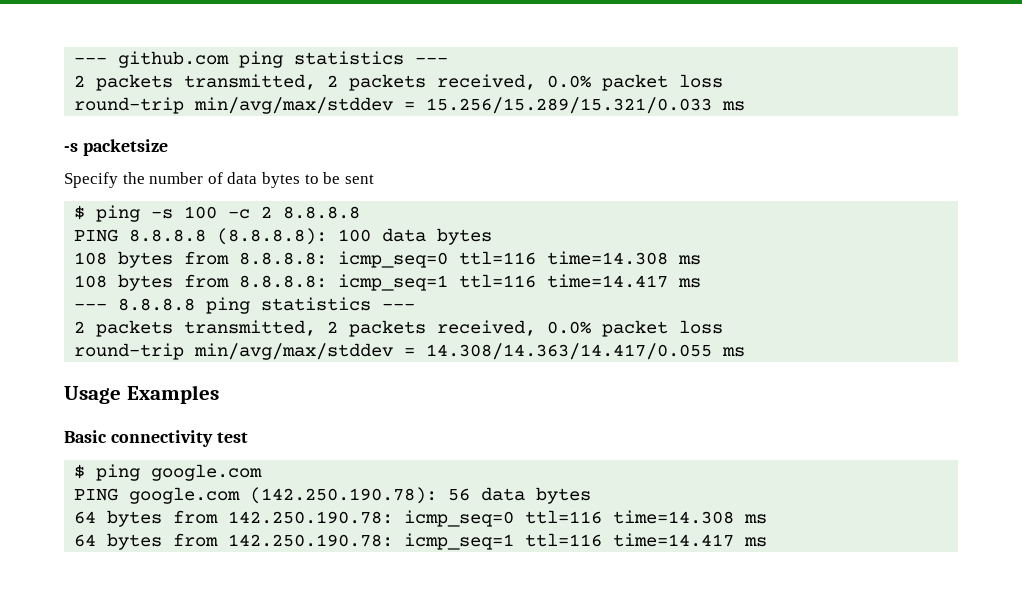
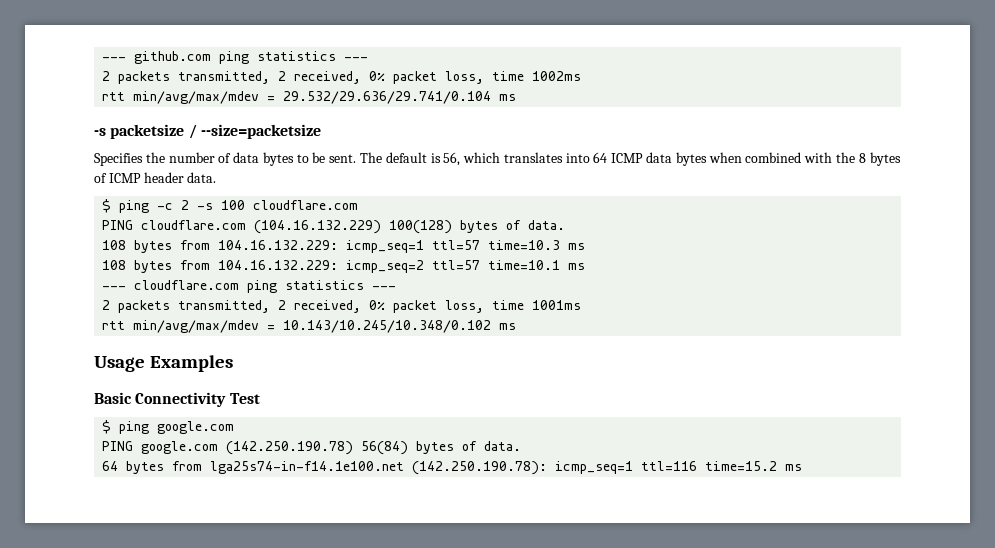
[349,74,724,91] [74,97,713,114] packets received, 0.0% packet loss // round-trip min/avg/max/stddev = 15.256/15.289/15.321/0.033 -> [294,71,582,84] [102,91,492,104] received, 0% packet loss, time 1002ms // rtt min/avg/max/mdev = 29.532/29.636/29.741/0.104
[64,172,118,188] // Specify -> [188,124,321,139] [94,153,143,166] / --size=packetsize // Specifies
[344,174,374,184] [74,205,361,222] [74,228,493,245] [74,251,669,268] sent // $ ping -s 100 -c 2 8.8.8.8 // PING 8.8.8.8 (8.8.8.8): 100 data bytes // 108 bytes from 8.8.8.8: icmp_seq=0 ttl=116 time=14.308 -> [329,152,901,166] [94,172,217,183] [102,199,359,213] [102,220,566,234] [102,240,561,253] sent. The default is 56, which translates into 64 ICMP data bytes when combined with the 8 bytes of ICMP header data. // $ ping -c 2 -s 100 cloudflare.com // PING cloudflare.com (104.16.132.229) 100(128) bytes of data. // 108 bytes from 104.16.132.229: icmp_seq=1 ttl=57 time=10.3
[239,274,669,291] 8.8.8.8: icmp_seq=1 ttl=116 time=14.417 -> [218,260,561,273] 104.16.132.229: icmp_seq=2 ttl=57 time=10.1
[118,297,416,314] [74,320,724,337] [74,343,713,360] 8.8.8.8 ping statistics --- // 2 packets transmitted, 2 packets received, 0.0% packet loss // round-trip min/avg/max/stddev = 14.308/14.363/14.417/0.055 -> [134,280,397,293] [102,300,582,313] [102,320,492,333] cloudflare.com ping statistics --- // 2 packets transmitted, 2 received, 0% packet loss, time 1001ms // rtt min/avg/max/mdev = 10.143/10.245/10.348/0.102
[110,430,248,447] connectivity test -> [135,392,260,407] Connectivity Test
[250,487,592,504] [74,510,768,527] [74,533,735,550] (142.250.190.78): 56 data bytes // 64 bytes from 142.250.190.78: icmp_seq=0 ttl=116 time=14.308 ms // 64 bytes from 142.250.190.78: icmp_seq=1 ttl=116 time=14.417 -> [226,441,522,455] [102,461,778,475] (142.250.190.78) 56(84) bytes of data. // 64 bytes from lga25s74-in-f14.1e100.net (142.250.190.78): icmp_seq=1 ttl=116 time=15.2

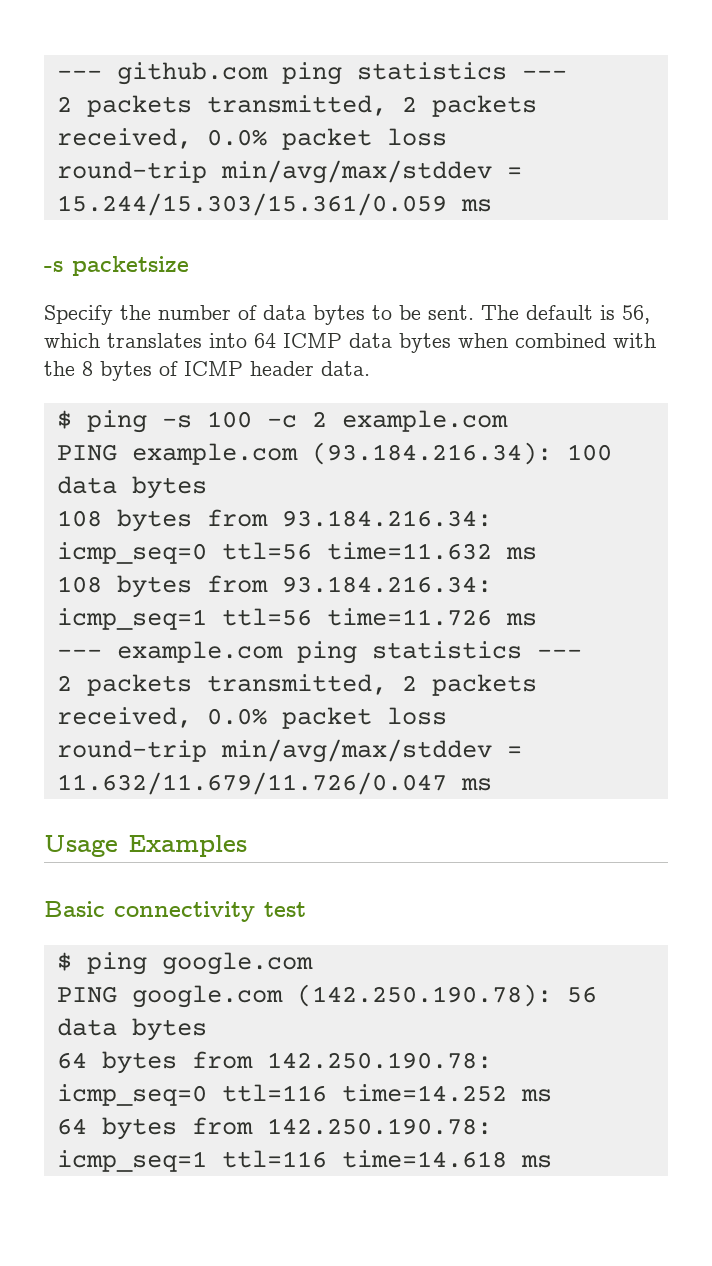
[294,71,582,84] [102,91,492,104] received, 0% packet loss, time 1002ms // rtt min/avg/max/mdev = 29.532/29.636/29.741/0.104 -> [431,95,537,117] [56,128,447,150] [56,160,522,184] [56,193,447,216] packets received, 0.0% packet loss // round-trip min/avg/max/stddev = 15.244/15.303/15.361/0.059
[188,124,321,139] [94,153,143,166] / --size=packetsize // Specifies -> [44,305,113,325] // Specify
[157,200,359,210] [102,220,566,234] [102,240,561,253] -c 2 -s 100 cloudflare.com // PING cloudflare.com (104.16.132.229) 100(128) bytes of data. // 108 bytes from 104.16.132.229: icmp_seq=1 ttl=57 time=10.3 -> [161,410,508,432] [56,442,612,465] [56,476,207,499] [56,509,492,532] [56,542,492,564] -s 100 -c 2 example.com // PING example.com (93.184.216.34): 100 data bytes // 108 bytes from 93.184.216.34: icmp_seq=0 ttl=56 time=11.632
[218,260,561,273] 104.16.132.229: icmp_seq=2 ttl=57 time=10.1 -> [281,576,492,593] [56,608,492,630] 93.184.216.34: icmp_seq=1 ttl=56 time=11.726
[134,280,397,293] [102,300,582,313] [102,320,492,333] cloudflare.com ping statistics --- // 2 packets transmitted, 2 received, 0% packet loss, time 1001ms // rtt min/avg/max/mdev = 10.143/10.245/10.348/0.102 -> [116,641,582,664] [56,674,537,696] [56,707,447,729] [56,739,522,763] [56,772,447,795] example.com ping statistics --- // 2 packets transmitted, 2 packets received, 0.0% packet loss // round-trip min/avg/max/stddev = 11.632/11.679/11.726/0.047
[135,392,260,407] Connectivity Test -> [114,901,306,922] connectivity test
[226,441,522,455] [102,461,548,475] (142.250.190.78) 56(84) bytes of data. // 64 bytes from lga25s74-in-f14.1e100.net (142.250.190.78): -> [296,984,597,1007] [56,1018,207,1041] [56,1051,492,1074] [56,1084,552,1106] [56,1117,492,1140] (142.250.190.78): 56 data bytes // 64 bytes from 142.250.190.78: icmp_seq=0 ttl=116 time=14.252 ms // 64 bytes from 142.250.190.78:
[705,461,778,471] time=15.2 -> [341,1150,507,1168] time=14.618

